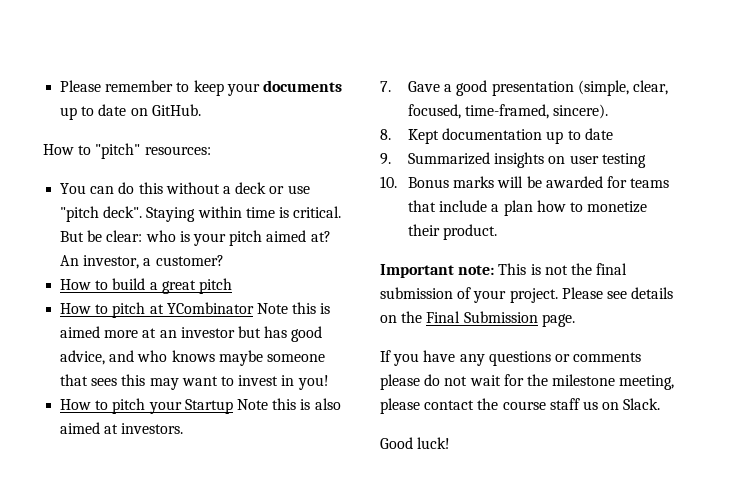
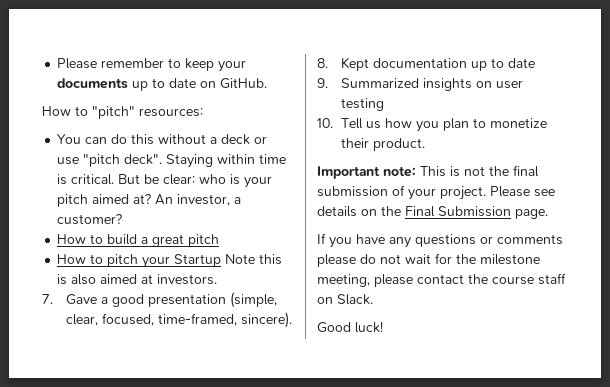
[60,302,331,318] [60,326,323,342] [60,350,325,366] [60,374,329,390] // How to pitch at YCombinator Note this is aimed more at an investor but has good advice, and who knows maybe someone that sees this may want to invest in you! -> (220, 240) none
[408,176,670,188] [408,200,566,216] Bonus marks will be awarded for teams that include a plan how -> [341,118,470,132] Tell us how you plan
[582,401,598,410] us -> (566, 279) none

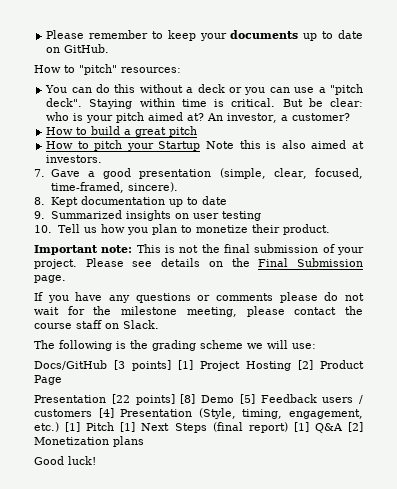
[57,157,80,165] use -> [244,87,326,95] you can use a
(373, 299) none -> [34,340,316,351] [34,360,364,371] [34,375,62,385] [34,394,363,405] [34,408,363,419] [34,422,363,433] [34,436,144,447] // The following is the grading scheme we will use: // Docs/GitHub [3 points] [1] Project Hosting [2] Product Page // Presentation [22 points] [8] Demo [5] Feedback users / customers [4] Presentation (Style, timing, engagement, etc.) [1] Pitch [1] Next Steps (final report) [1] Q&A [2] Monetization plans

